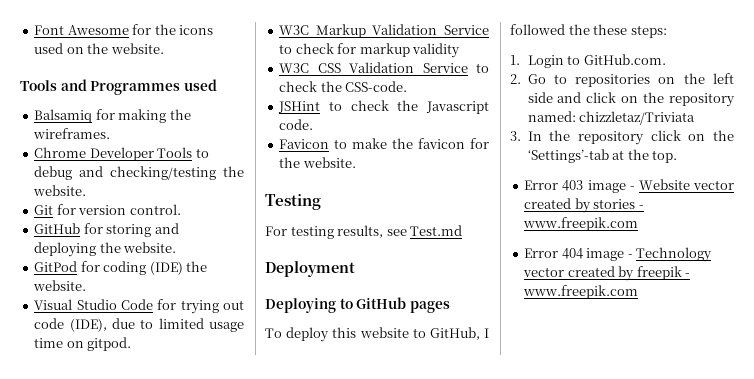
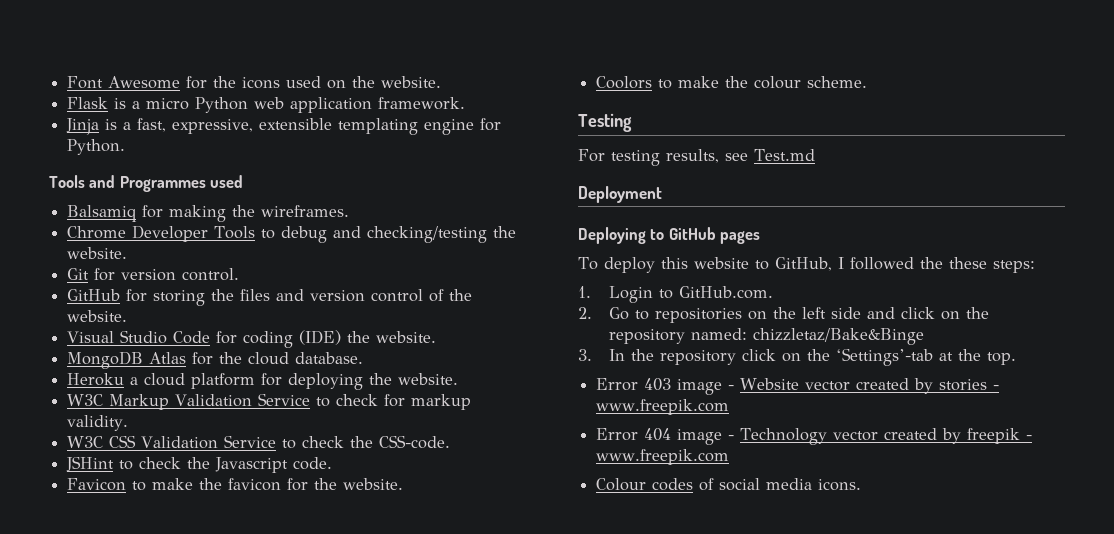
(164, 48) none -> [67,97,466,113] [66,118,502,135] [67,139,126,155] // Flask is a micro Python web application framework. // Jinja is a fast, expressive, extensible templating engine for Python.
[154,223,179,234] [34,242,177,257] [34,261,183,275] and deploying the website. // GitPod for coding (IDE) -> [211,289,445,302] the files and version control of
[180,300,244,314] [34,318,244,332] [34,337,132,351] trying out code (IDE), due to limited usage time on gitpod. -> [243,330,437,348] [67,351,364,369] [67,373,459,390] coding (IDE) the website. // MongoDB Atlas for the cloud database. // Heroku a cloud platform for deploying the website.
[412,43,461,58] validity -> [67,415,129,431] validity.
(356, 162) none -> [596,76,868,89] // Coolors to make the colour scheme.
[579,111,696,125] chizzletaz/Triviata -> [753,328,925,345] chizzletaz/Bake&Binge
(639, 292) none -> [596,478,862,491] // Colour codes of social media icons.

